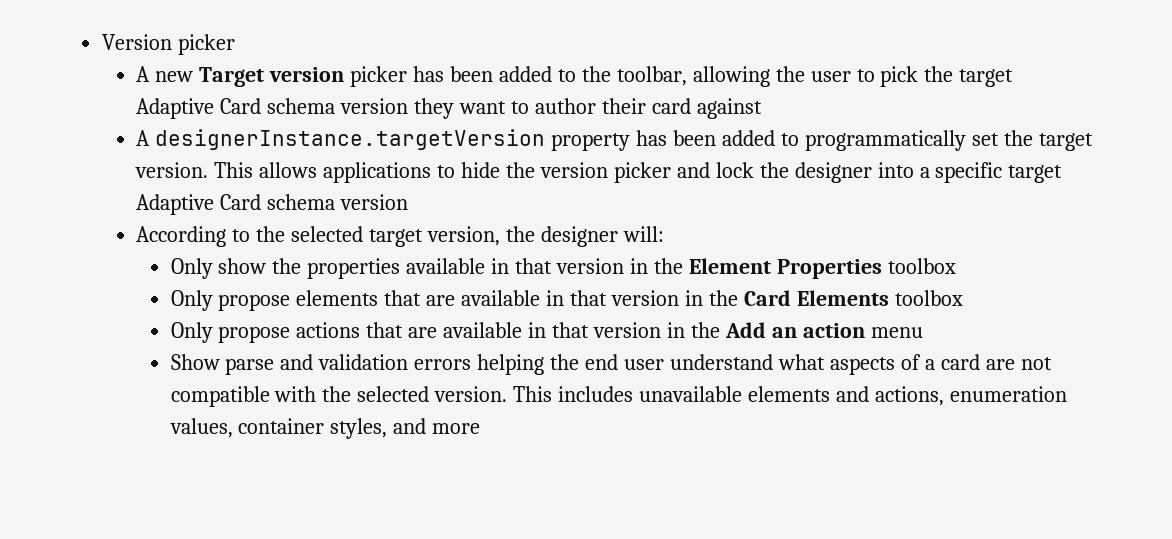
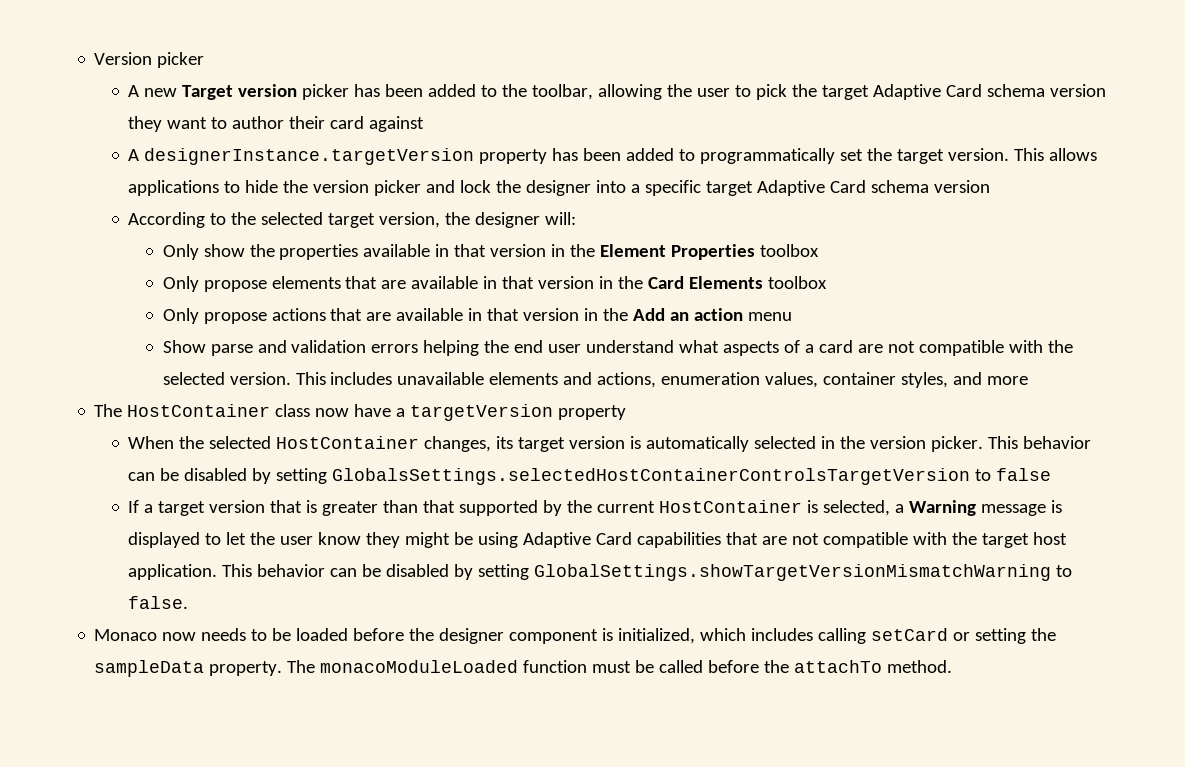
(481, 428) none -> [94,404,627,421] [128,436,1092,452] [128,468,1052,485] [128,500,1063,516] [128,532,1068,548] [128,564,1073,581] [128,596,189,609] [94,628,1057,644] [94,660,953,677] // The HostContainer class now have a targetVersion property // When the selected HostContainer changes, its target version is automatically selected in the version picker. This behavior can be disabled by setting GlobalsSettings.selectedHostContainerControlsTargetVersion to false // If a target version that is greater than that supported by the current HostContainer is selected, a Warning message is displayed to let the user know they might be using Adaptive Card capabilities that are not compatible with the target host application. This behavior can be disabled by setting GlobalSettings.showTargetVersionMismatchWarning to false. // Monaco now needs to be loaded before the designer component is initialized, which includes calling setCard or setting the sampleData property. The monacoModuleLoaded function must be called before the attachTo method.

